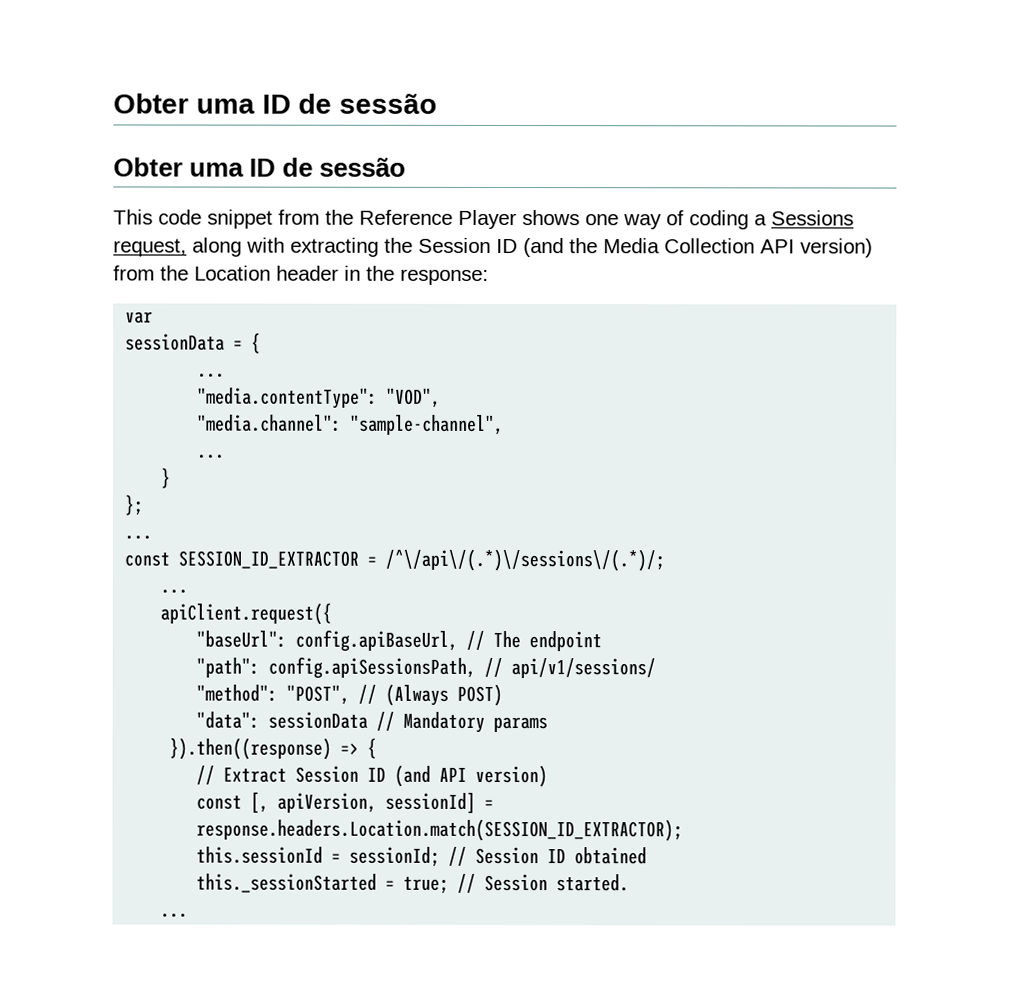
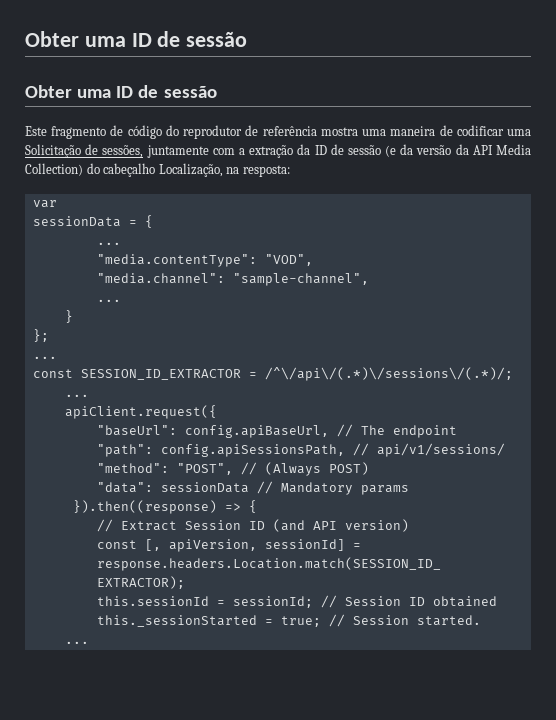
[113,209,854,230] [113,237,873,258] [113,265,489,285] This code snippet from the Reference Player shows one way of coding a Sessions request, along with extracting the Session ID (and the Media Collection API version) from the Location header in the response: -> [25,125,531,139] [25,144,531,158] [25,163,290,177] Este fragmento de código do reprodutor de referência mostra uma maneira de codificar uma Solicitação de sessões, juntamente com a extração da ID de sessão (e da versão da API Media Collection) do cabeçalho Localização, na resposta:

